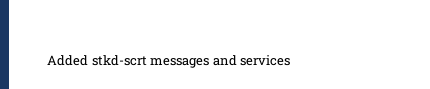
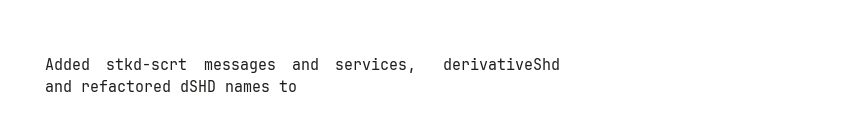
[240,55,291,66] services -> [335,57,416,73] [45,80,297,92] [443,57,560,70] services, and refactored dSHD names to derivativeShd

